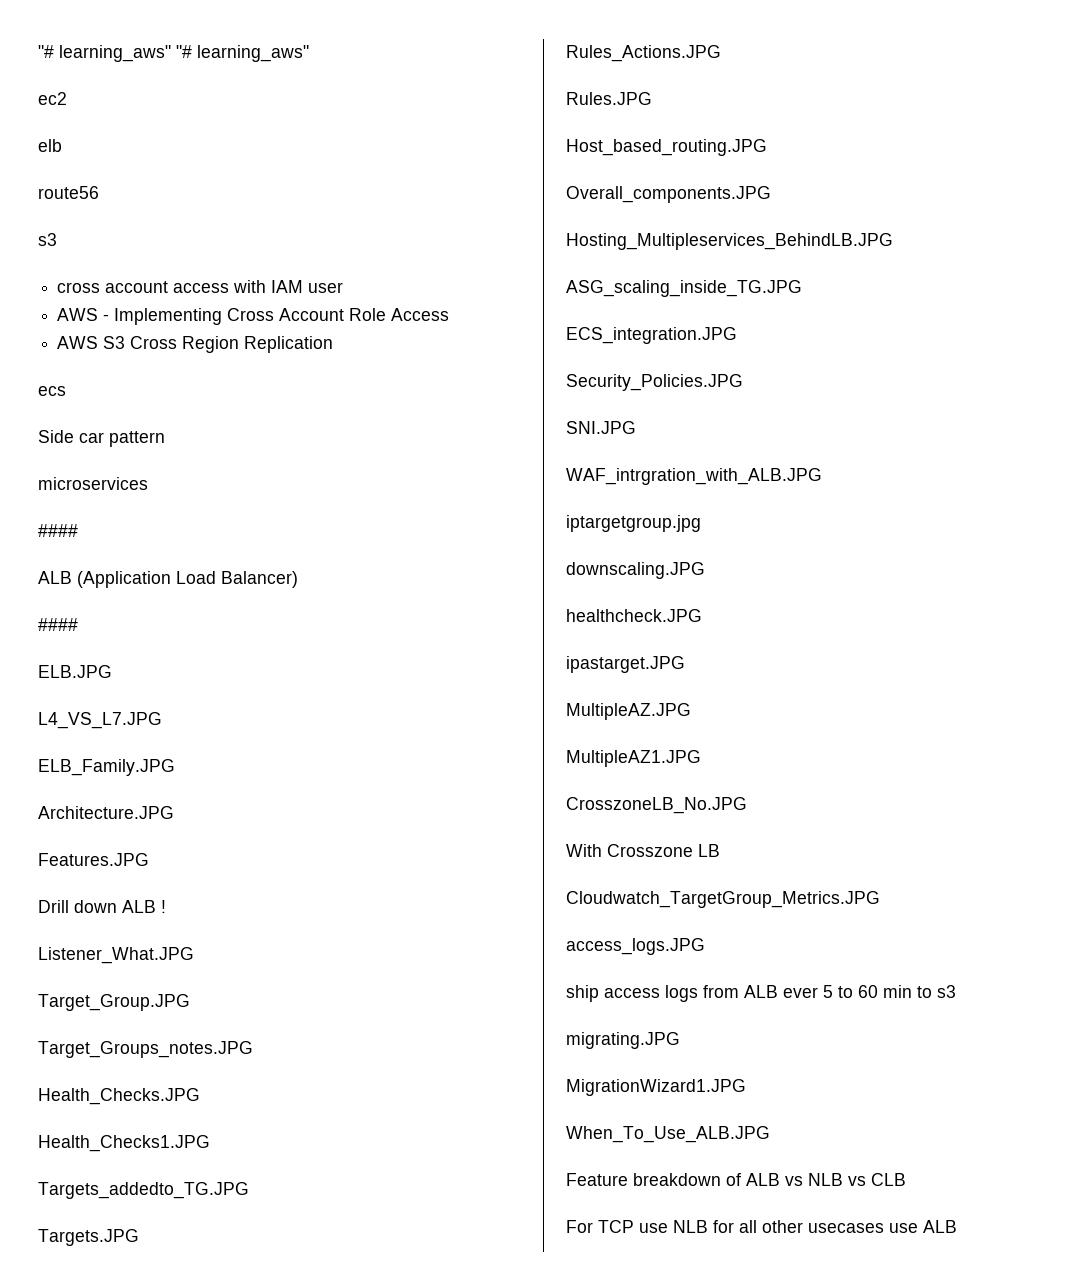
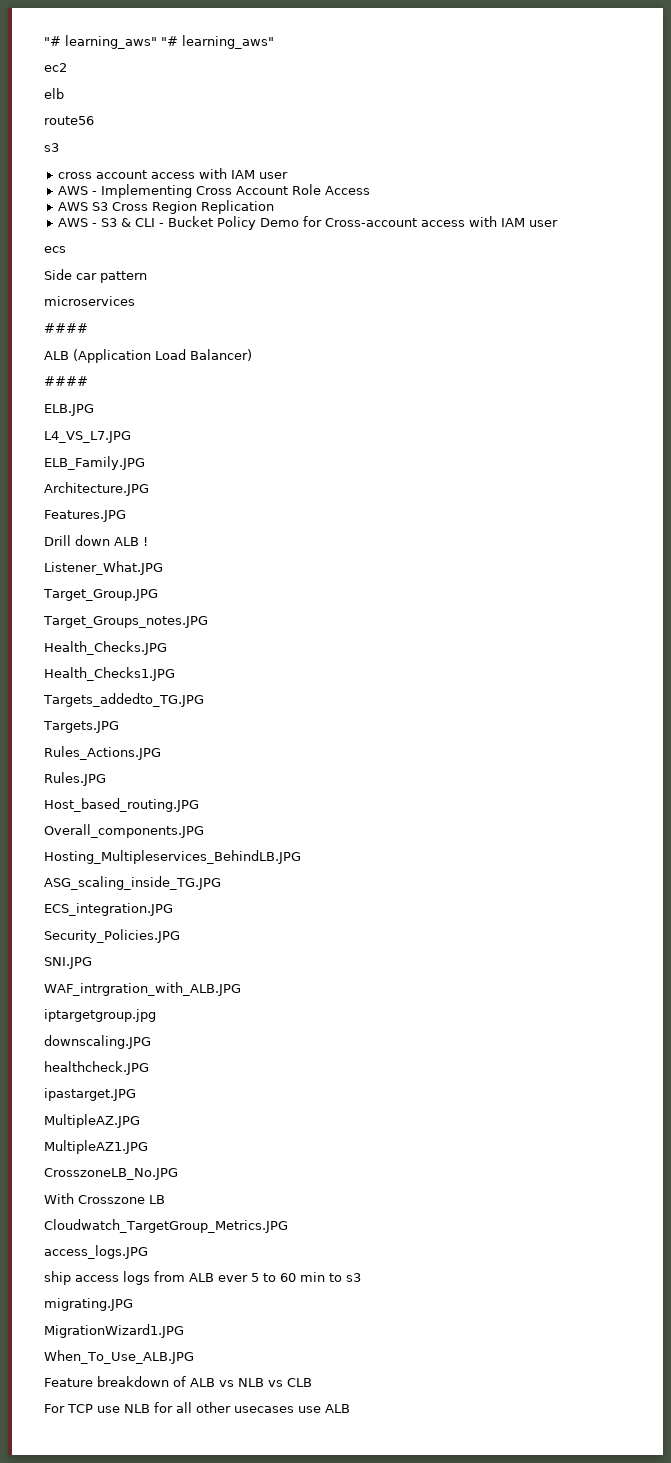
(334, 344) none -> [58,216,559,230] // AWS - S3 & CLI - Bucket Policy Demo for Cross-account access with IAM user

